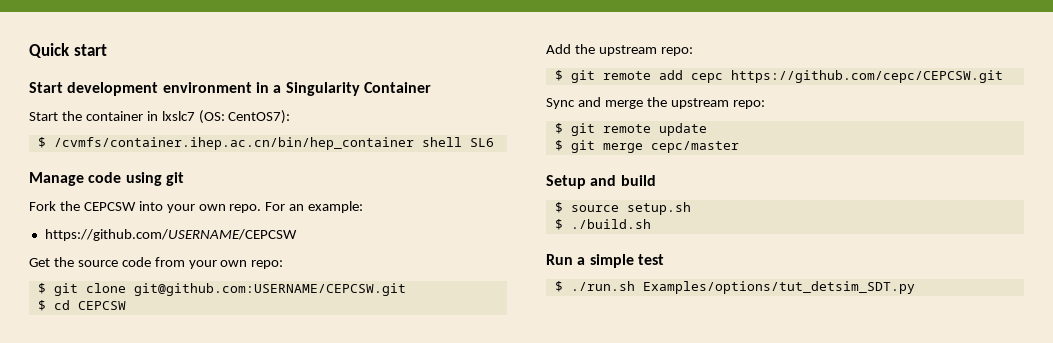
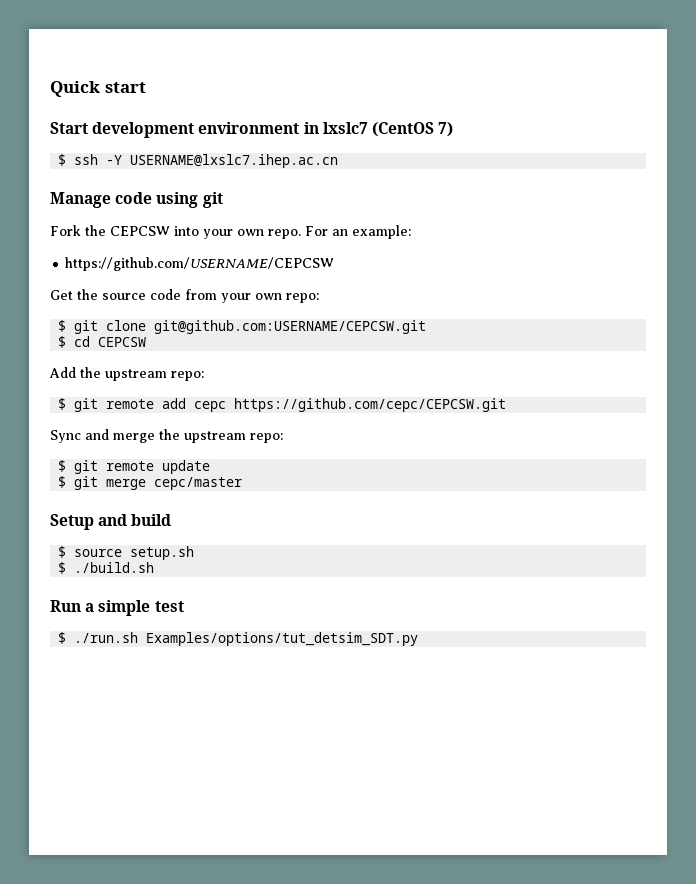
[273,82,431,96] [29,110,291,124] [37,137,494,150] a Singularity Container // Start the container in lxslc7 (OS: CentOS7): // $ /cvmfs/container.ihep.ac.cn/bin/hep_container shell SL6 -> [322,122,454,137] [58,154,339,168] lxslc7 (CentOS 7) // $ ssh -Y USERNAME@lxslc7.ihep.ac.cn

